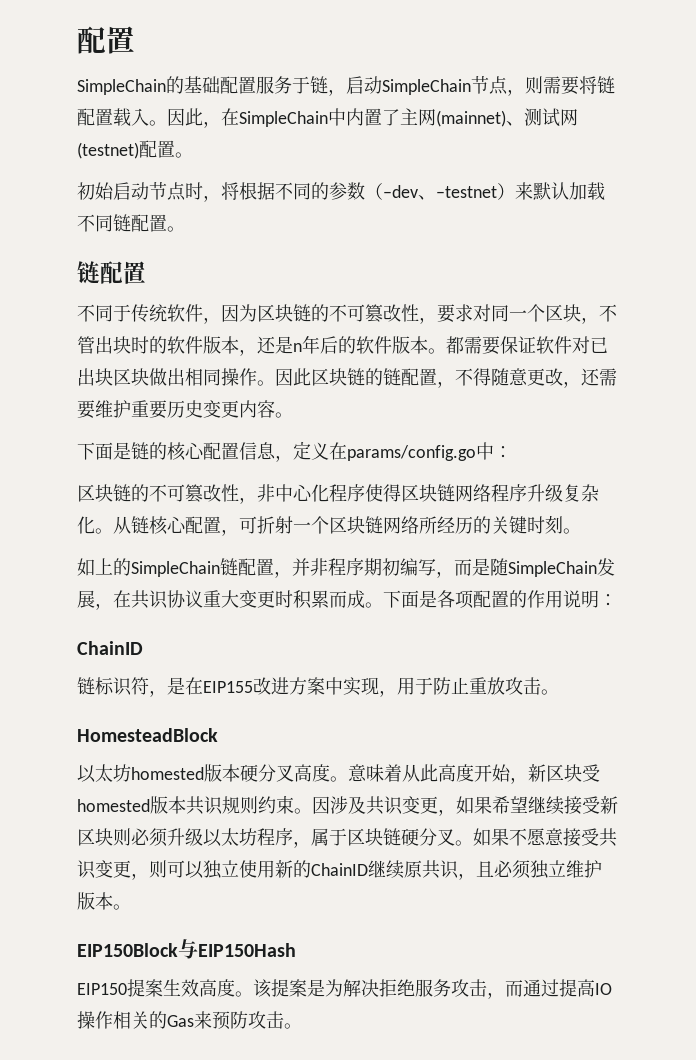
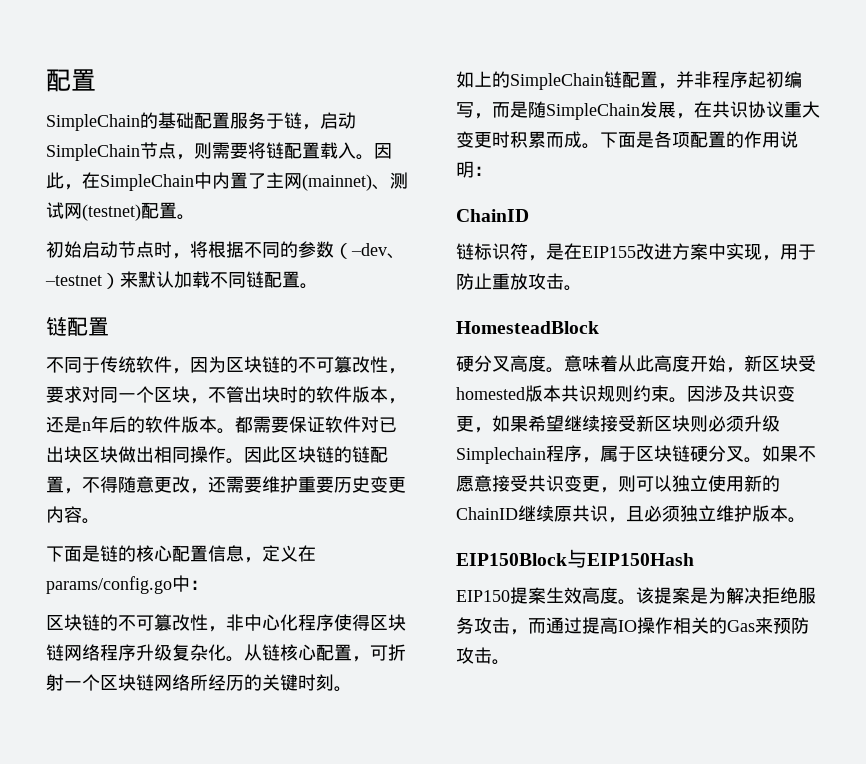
[364,558,382,576] 期 -> [748,71,766,88] 起
[77,764,240,783] 以太坊homested版本 -> (599, 327) none
[203,828,257,847] 以太坊 -> [456,447,546,464] Simplechain

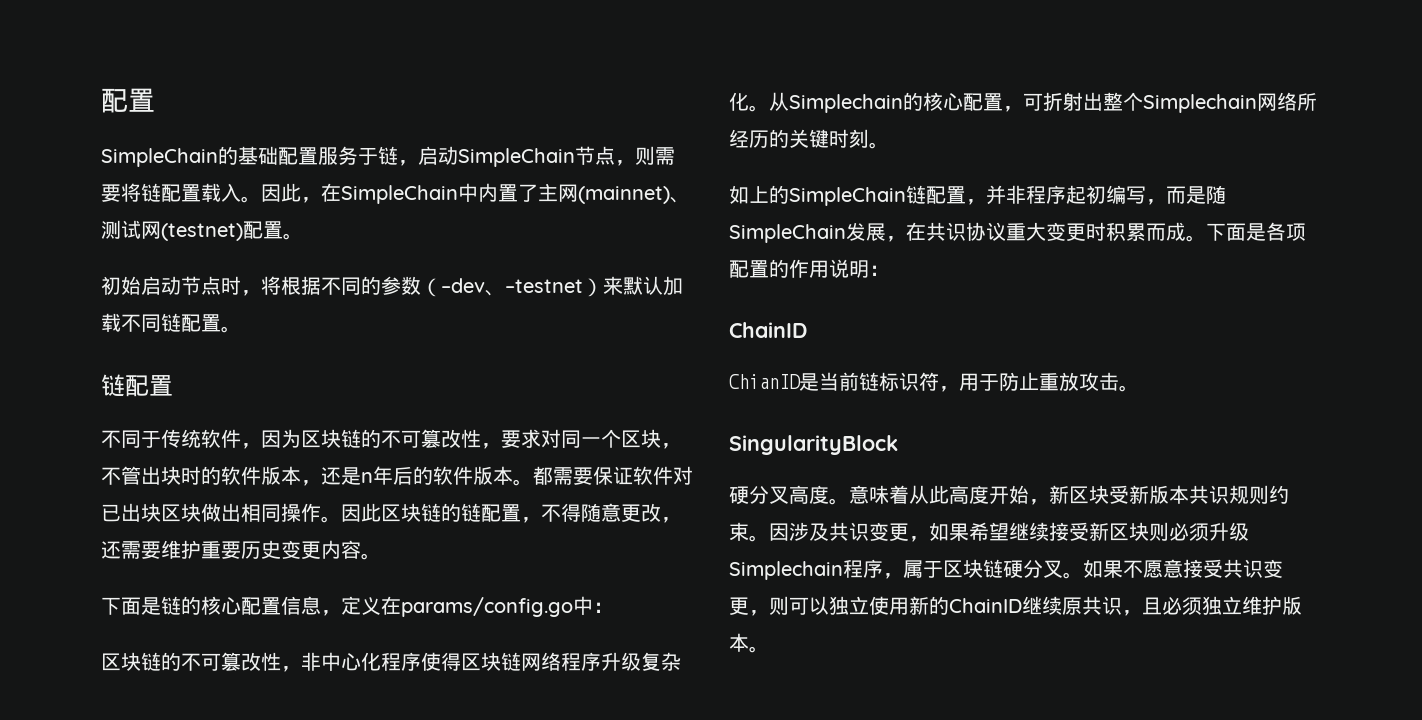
[262,644,280,661] 链 -> [789,92,923,113] Simplechain的
[64,674,154,691] 一个区块链 -> [1083,92,1257,113] 出整个Simplechain
[456,243,762,261] 链标识符，是在EIP155改进方案中实现 -> [729,372,939,391] ChianID是当前链标识符
[456,321,599,334] HomesteadBlock -> [729,435,898,455] SingularityBlock
[456,387,525,400] homested -> [1129,485,1149,504] 新
[456,549,694,568] [456,587,816,605] [456,617,809,635] [456,647,510,665] // EIP150Block与EIP150Hash // EIP150提案生效高度。该提案是为解决拒绝服务攻击，而通过提高IO操作相关的Gas来预防攻击。 -> (769, 649) none

